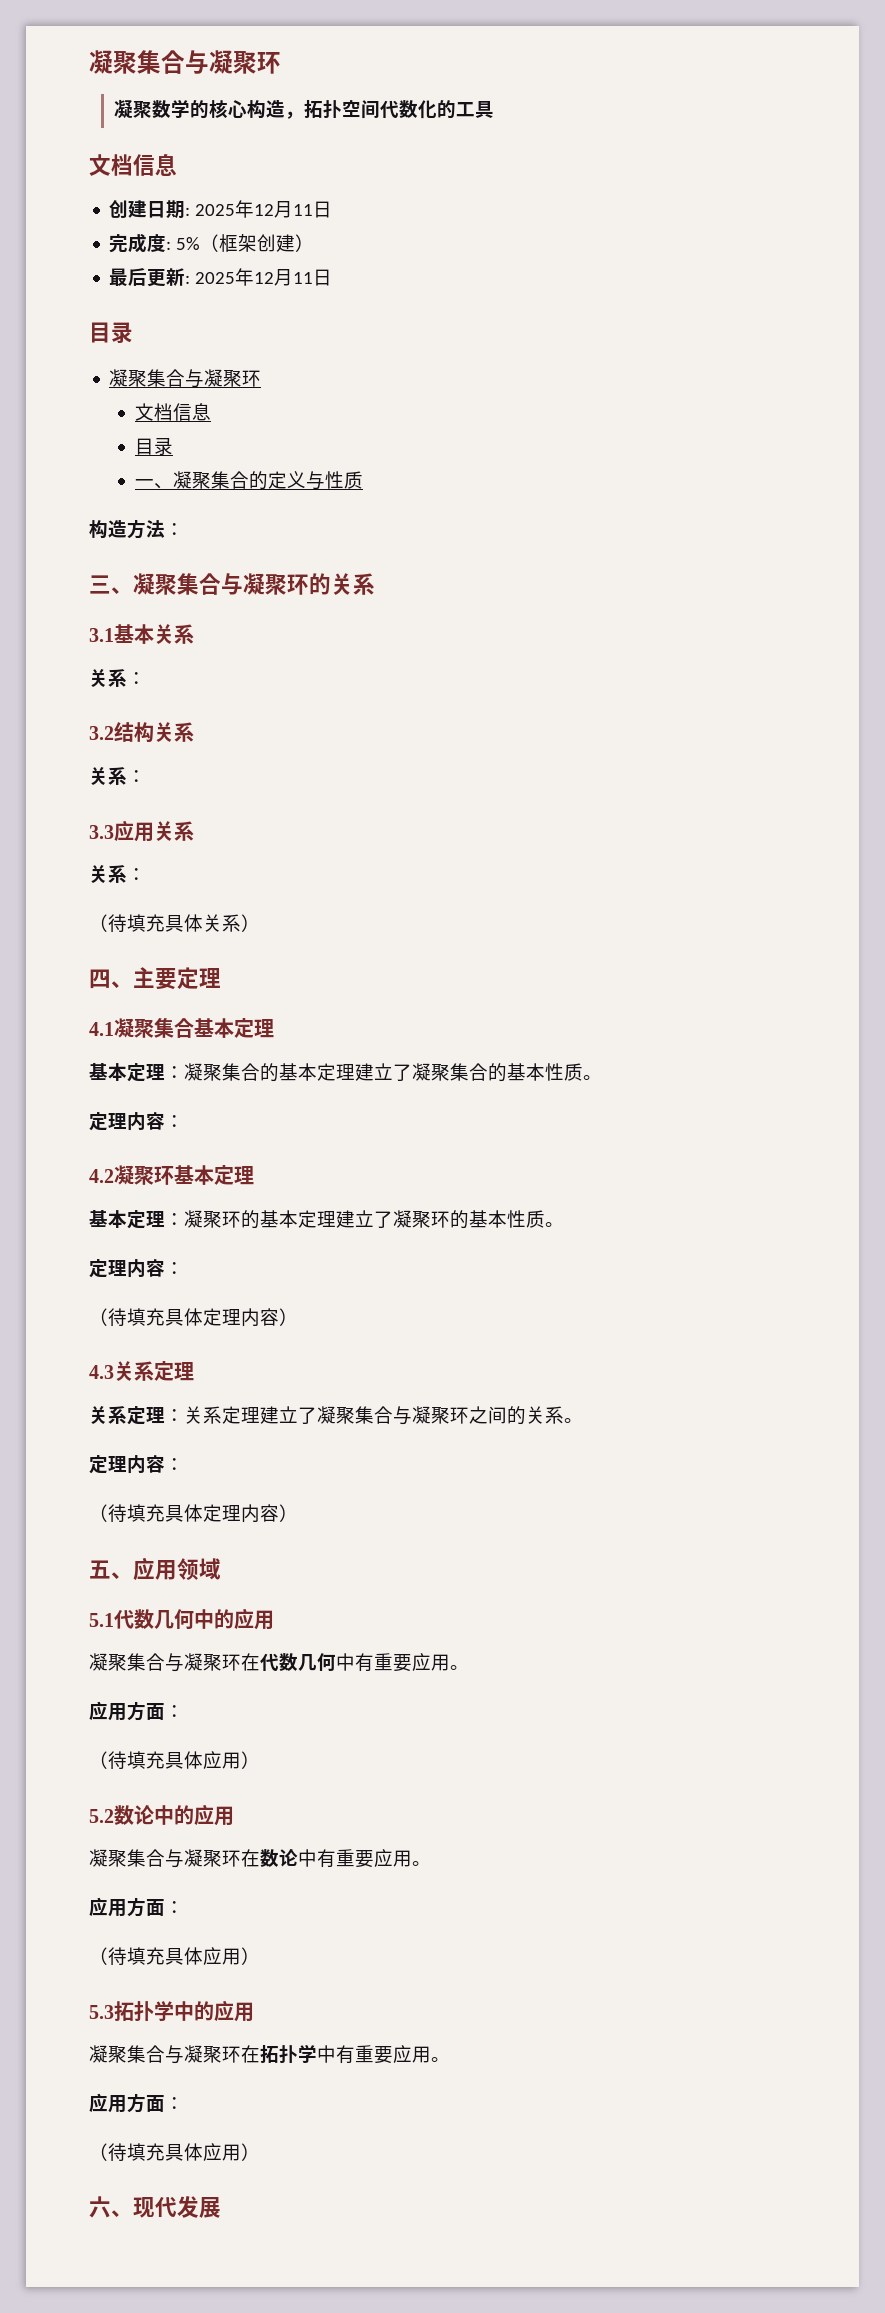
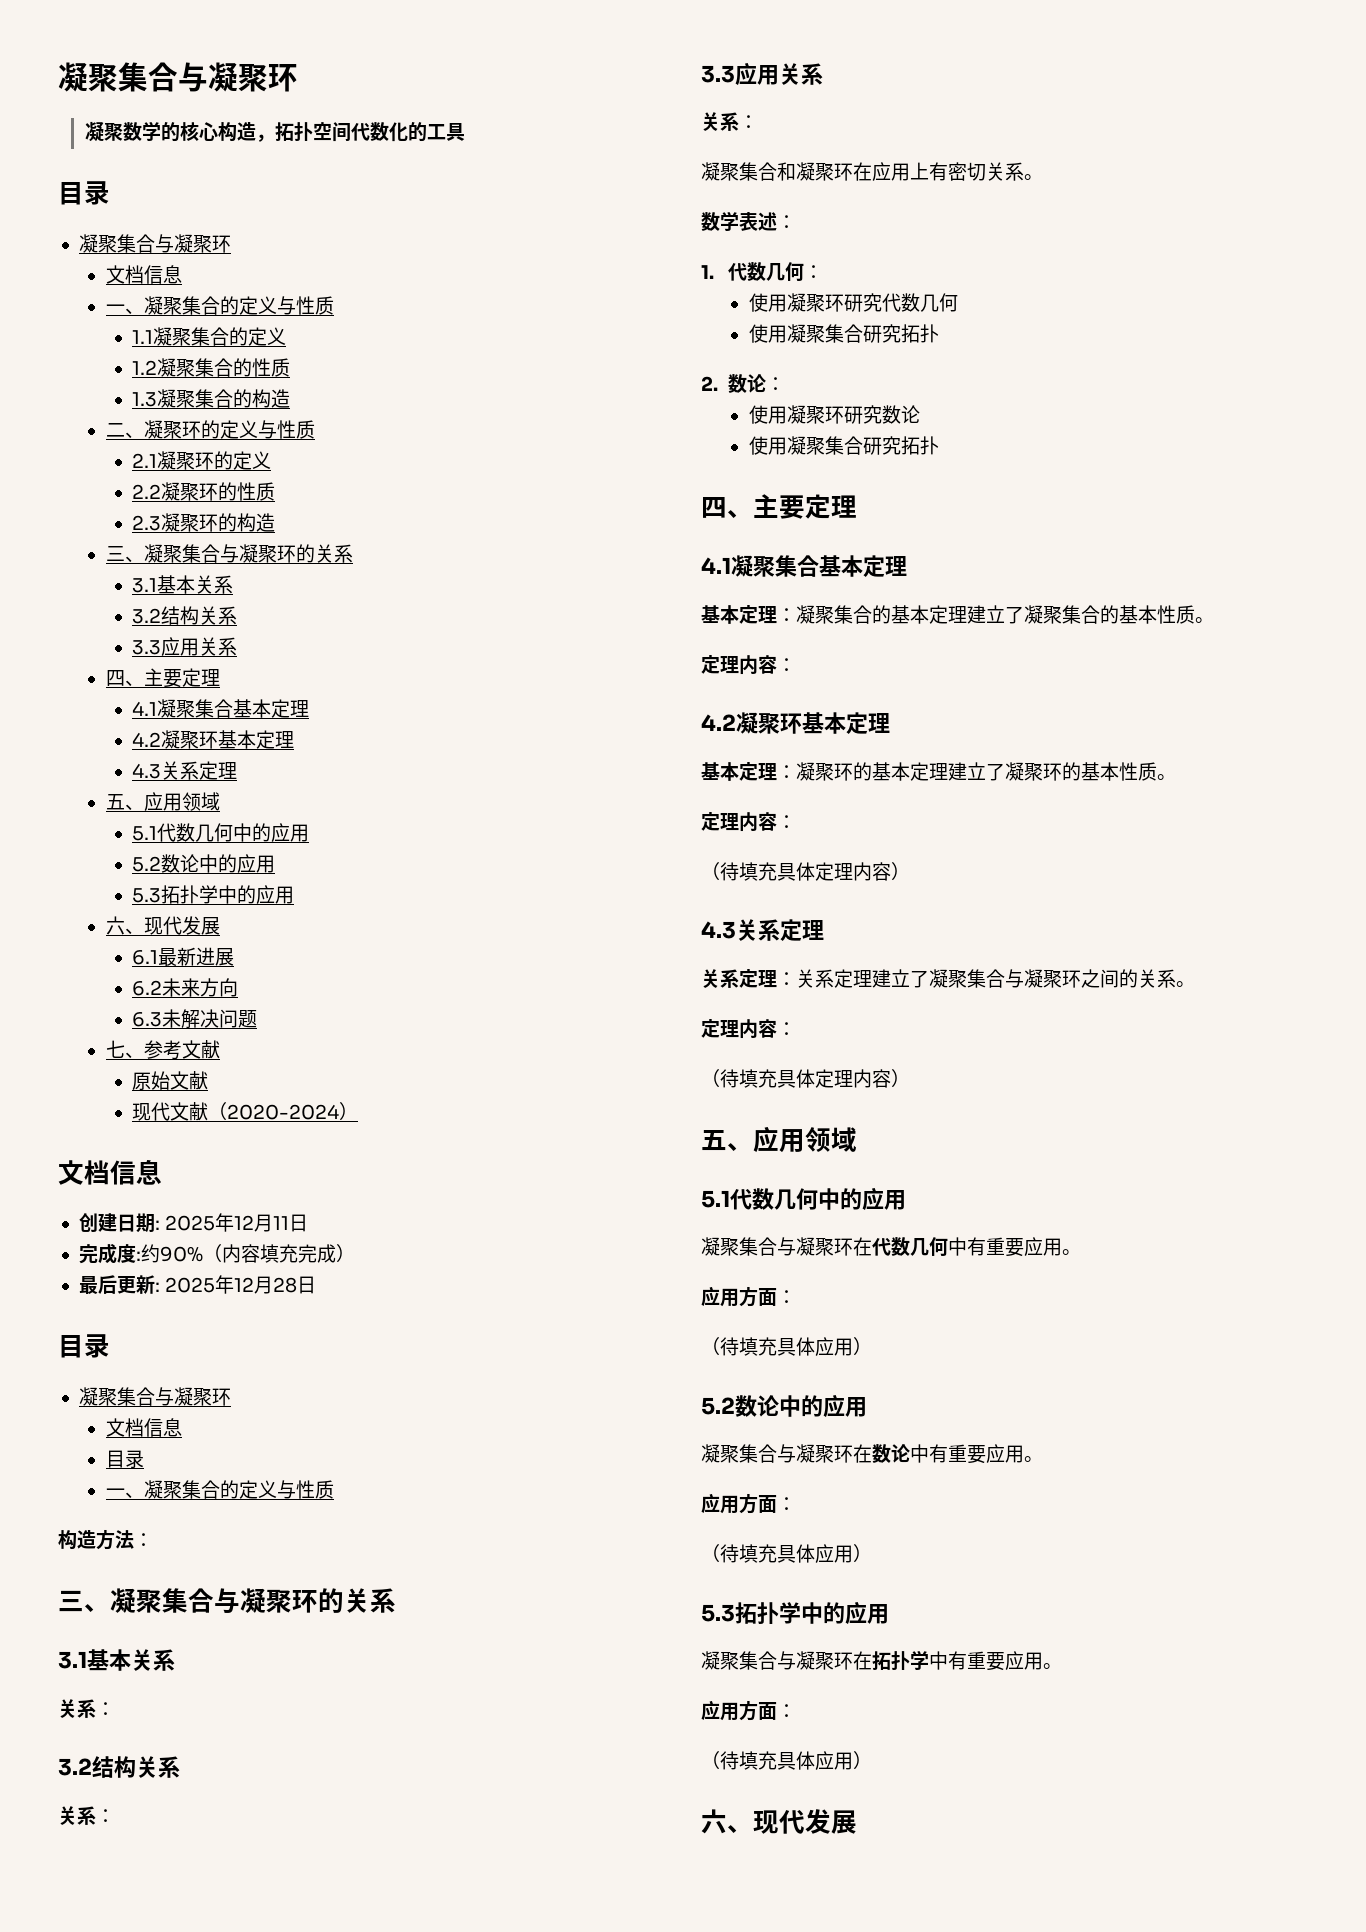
(495, 109) none -> [58,181,110,205] [78,234,231,253] [105,265,182,284] [105,296,334,315] [132,327,287,346] [132,358,291,377] [132,389,291,408] [105,420,315,439] [132,451,272,470] [132,482,276,501] [132,513,276,532] [105,544,353,563] [132,575,234,594] [132,606,238,625] [132,637,238,656] [105,668,220,688] [132,699,310,718] [132,730,295,749] [132,761,238,780] [105,792,220,811] [132,823,310,842] [132,854,276,873] [132,885,295,904] [105,916,220,935] [132,947,235,966] [132,978,239,997] [132,1009,258,1029] [105,1040,220,1060] [132,1071,209,1090] [132,1102,359,1121] // 目录 // 凝聚集合与凝聚环 // 文档信息 // 一、凝聚集合的定义与性质 // 1.1凝聚集合的定义 // 1.2凝聚集合的性质 // 1.3凝聚集合的构造 // 二、凝聚环的定义与性质 // 2.1凝聚环的定义 // 2.2凝聚环的性质 // 2.3凝聚环的构造 // 三、凝聚集合与凝聚环的关系 // 3.1基本关系 // 3.2结构关系 // 3.3应用关系 // 四、主要定理 // 4.1凝聚集合基本定理 // 4.2凝聚环基本定理 // 4.3关系定理 // 五、应用领域 // 5.1代数几何中的应用 // 5.2数论中的应用 // 5.3拓扑学中的应用 // 六、现代发展 // 6.1最新进展 // 6.2未来方向 // 6.3未解决问题 // 七、参考文献 // 原始文献 // 现代文献（2020-2024）
[176,234,296,252] 5%（框架创建 -> [140,1244,336,1263] 约90%（内容填充完成
[293,272,314,284] 11 -> [273,1277,298,1293] 28
[89,914,260,933] （待填充具体关系） -> [701,162,1043,181] [701,211,796,231] [701,262,823,282] [748,293,958,312] [748,324,939,343] [701,374,785,393] [748,405,920,424] [748,436,939,455] 凝聚集合和凝聚环在应用上有密切关系。 // 数学表述： // 1.代数几何： // 使用凝聚环研究代数几何 // 使用凝聚集合研究拓扑 // 2.数论： // 使用凝聚环研究数论 // 使用凝聚集合研究拓扑

